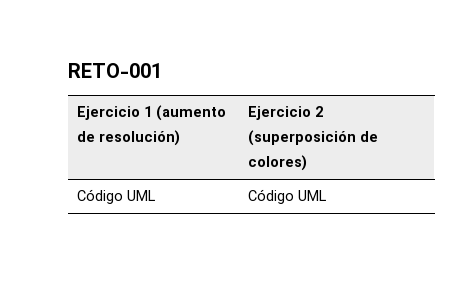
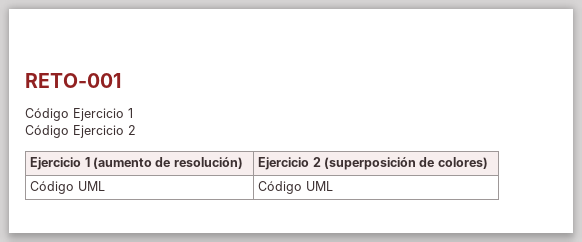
(162, 70) none -> [25,108,133,121] [25,125,136,138] // Código Ejercicio 1 // Código Ejercicio 2

